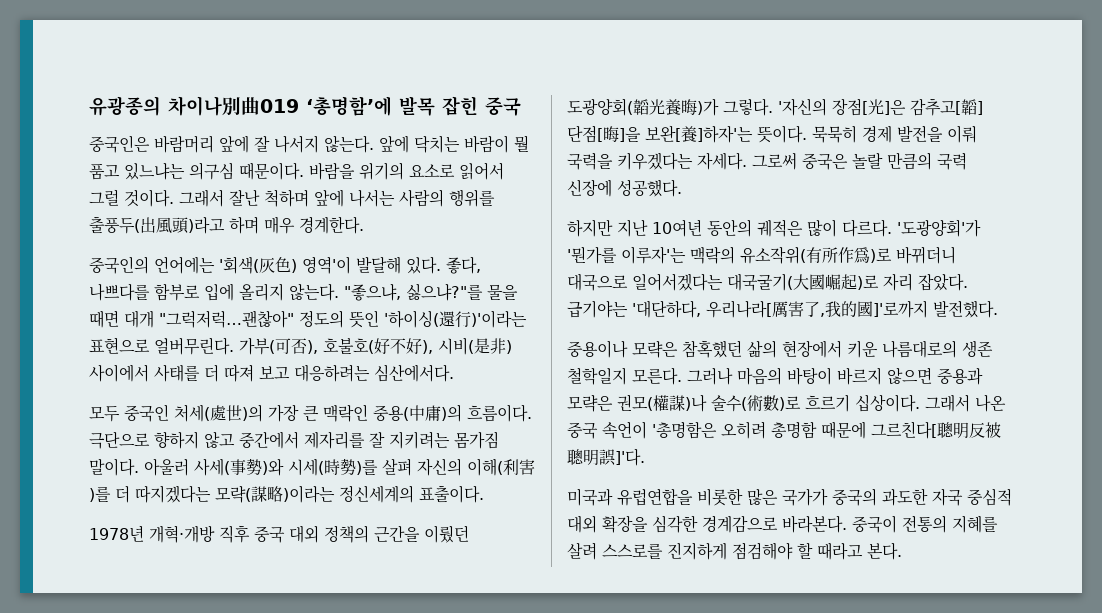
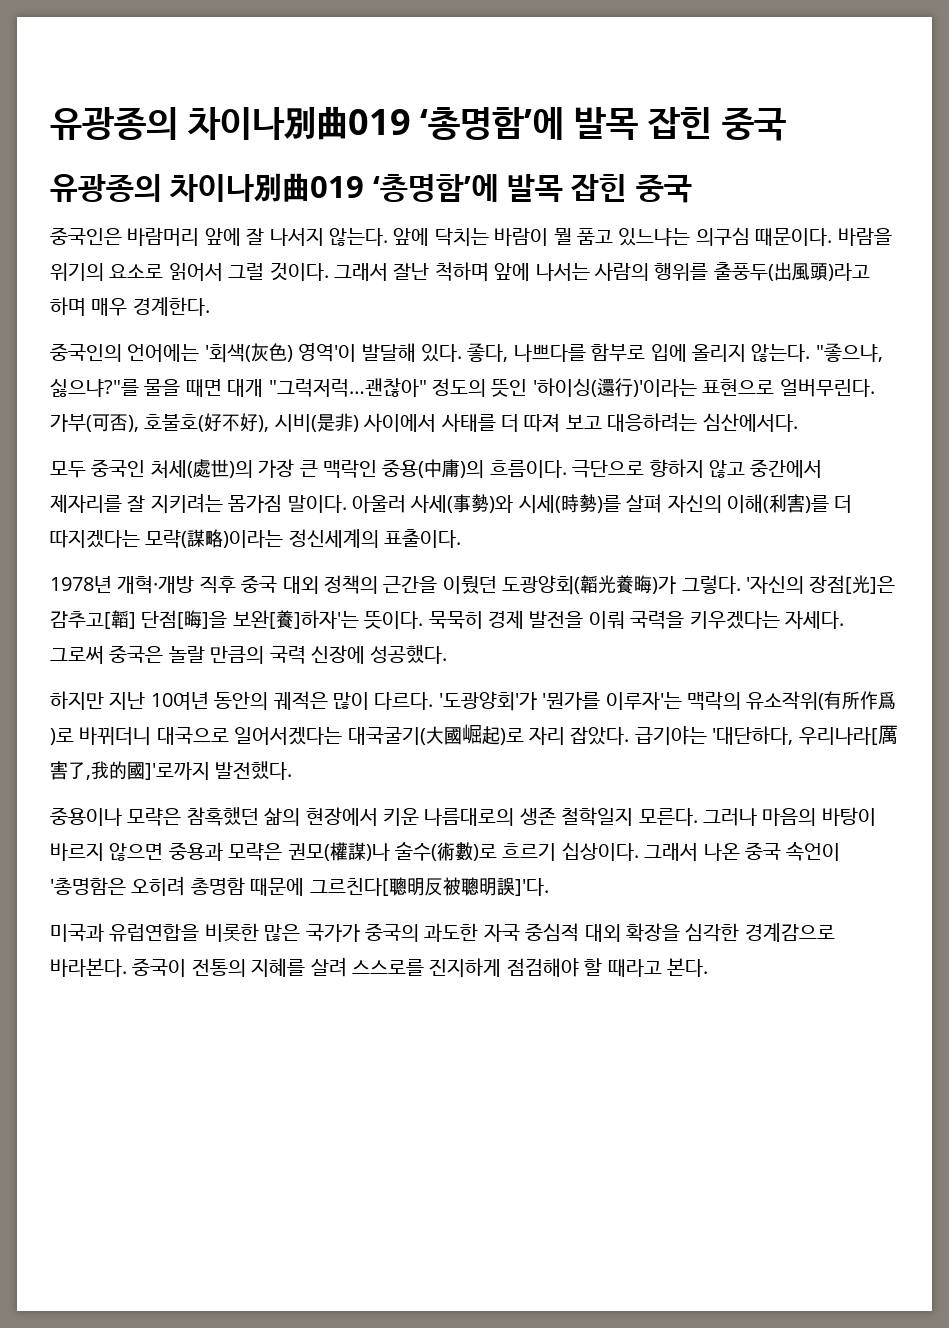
[89,96,521,116] 유광종의 차이나別曲019 ‘총명함’에 발목 잡힌 중국 -> [50,106,786,141] [50,173,692,203] 유광종의 차이나別曲019 ‘총명함’에 발목 잡힌 중국 // 유광종의 차이나別曲019 ‘총명함’에 발목 잡힌 중국

